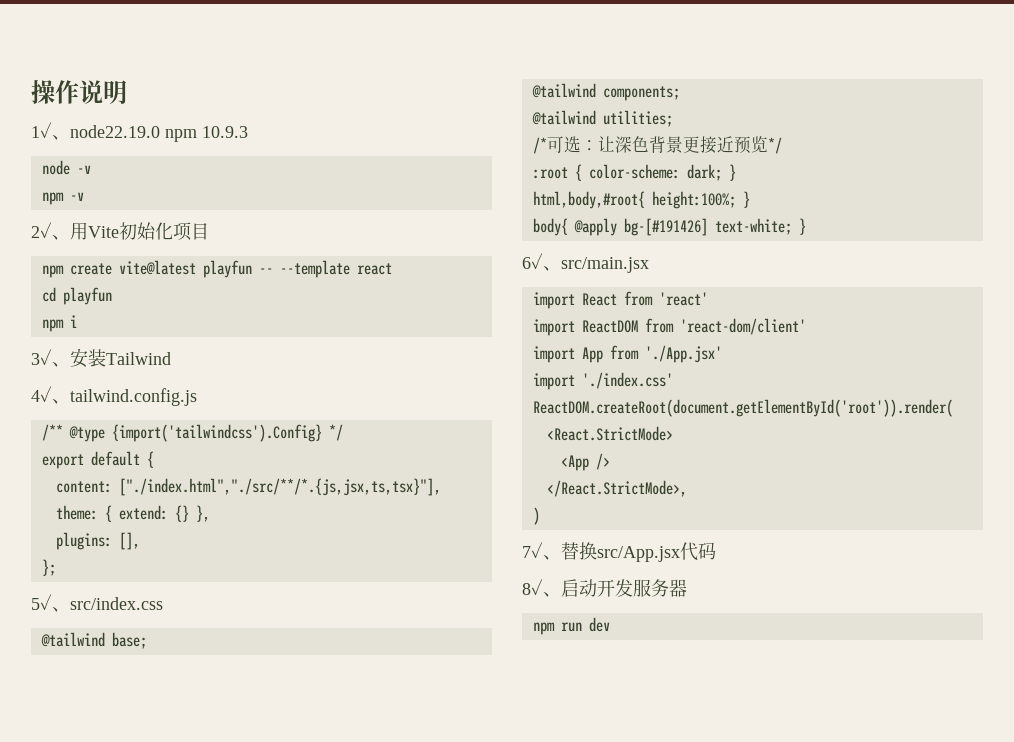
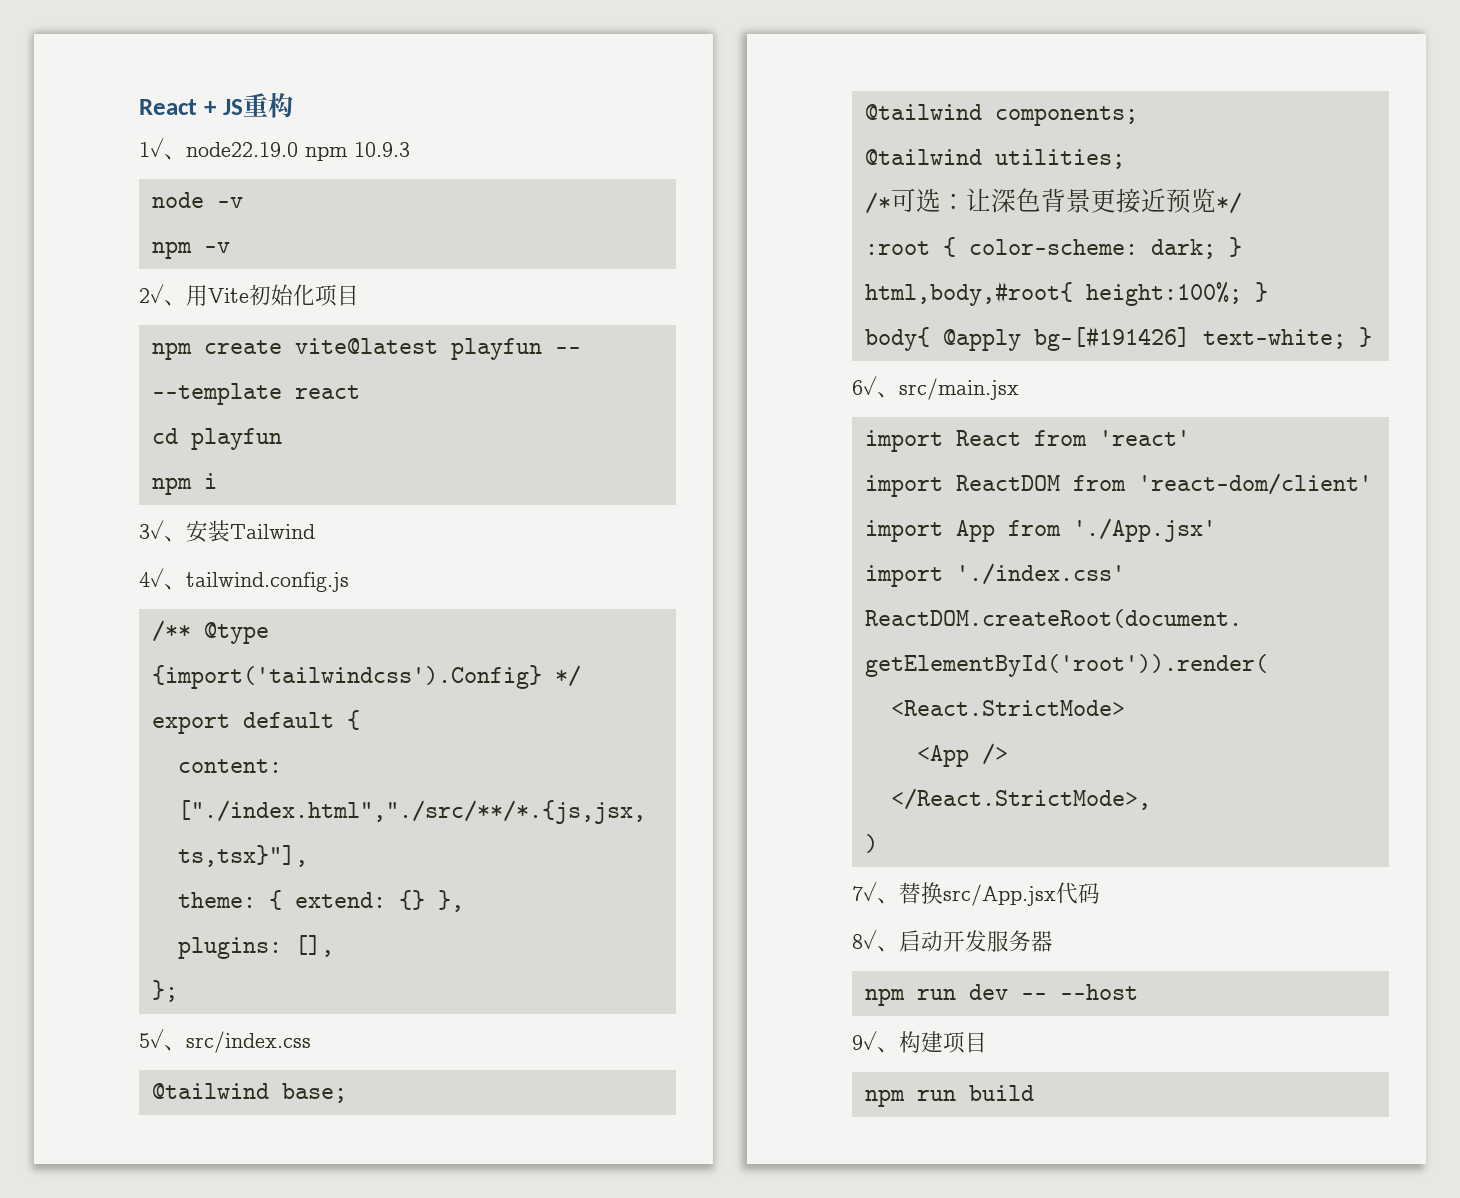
[31,80,127,104] 操作说明 -> [139,92,293,118] React + JS重构
(610, 624) none -> [1020,984,1138,1000] [852,1031,987,1054] [864,1085,1034,1107] -- --host // 9✓、构建项目 // npm run build

